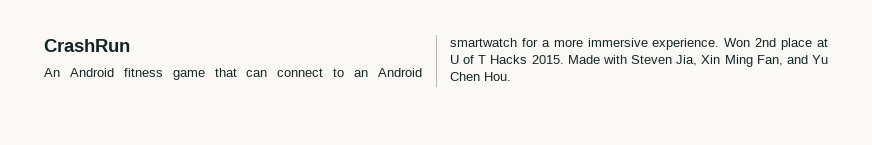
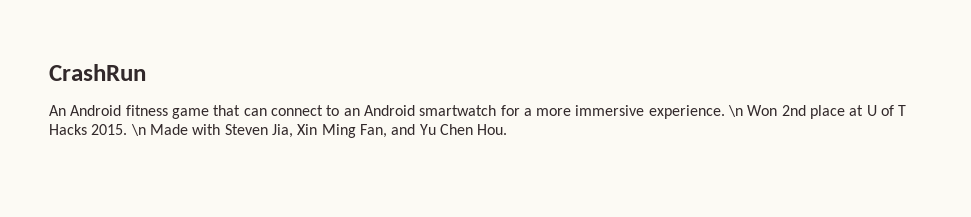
(720, 44) none -> [728,105,744,117] \n
(564, 59) none -> [130,124,146,136] \n

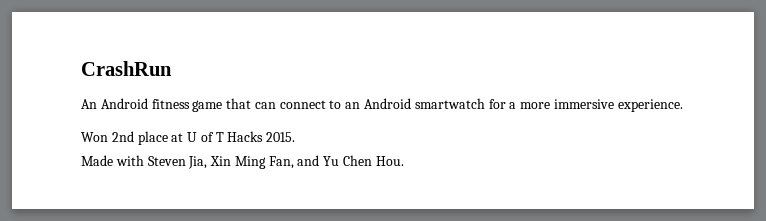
[728,105,744,117] \n -> (683, 105) //
[130,124,146,136] \n -> (296, 137) //

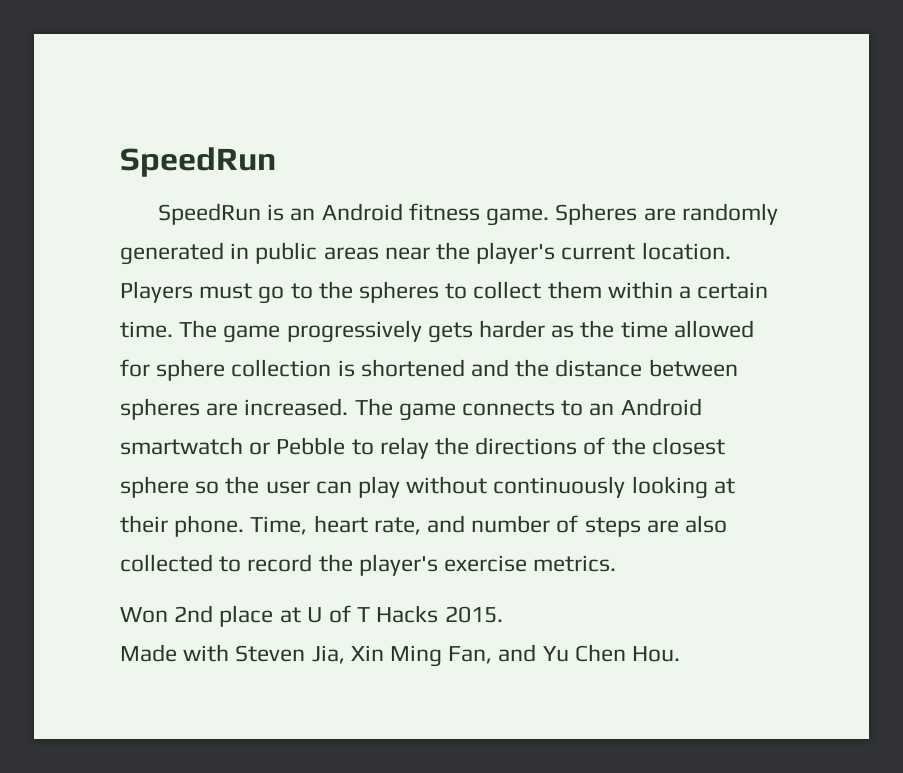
[81,61,172,76] [81,98,683,112] CrashRun // An Android fitness game that can connect to an Android smartwatch for a more immersive experience. -> [120,147,276,177] [158,203,778,226] [120,242,731,265] [120,281,769,304] [120,320,754,343] [120,359,738,381] [120,398,702,421] [120,437,725,459] [120,476,735,499] [120,515,728,537] [120,554,617,576] SpeedRun // SpeedRun is an Android fitness game. Spheres are randomly generated in public areas near the player's current location. Players must go to the spheres to collect them within a certain time. The game progressively gets harder as the time allowed for sphere collection is shortened and the distance between spheres are increased. The game connects to an Android smartwatch or Pebble to relay the directions of the closest sphere so the user can play without continuously looking at their phone. Time, heart rate, and number of steps are also collected to record the player's exercise metrics.

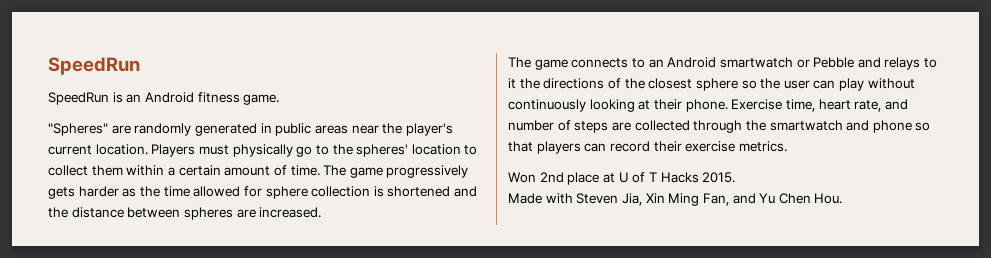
[555,203,638,225] Spheres -> [48,123,108,136] // "Spheres"
(253, 291) none -> [232,144,293,157] physically
[359,281,440,303] spheres -> [356,144,461,157] spheres' location
(769, 290) none -> [224,165,287,176] amount of
(349, 407) none -> (322, 212) //
[351,437,429,459] to relay -> [857,57,938,70] [508,78,516,89] and relays to it
[250,516,308,535] Time, -> [731,99,815,112] Exercise time,
[685,515,728,533] [120,554,438,576] also collected to record the player's -> [634,120,931,133] [508,141,682,154] collected through the smartwatch and phone so that players can record their

